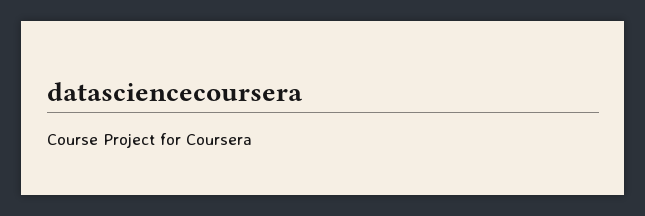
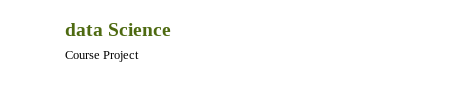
[47,82,303,101] datasciencecoursera -> [65,23,172,36] data Science
[160,133,252,145] for Coursera -> (140, 56) none

